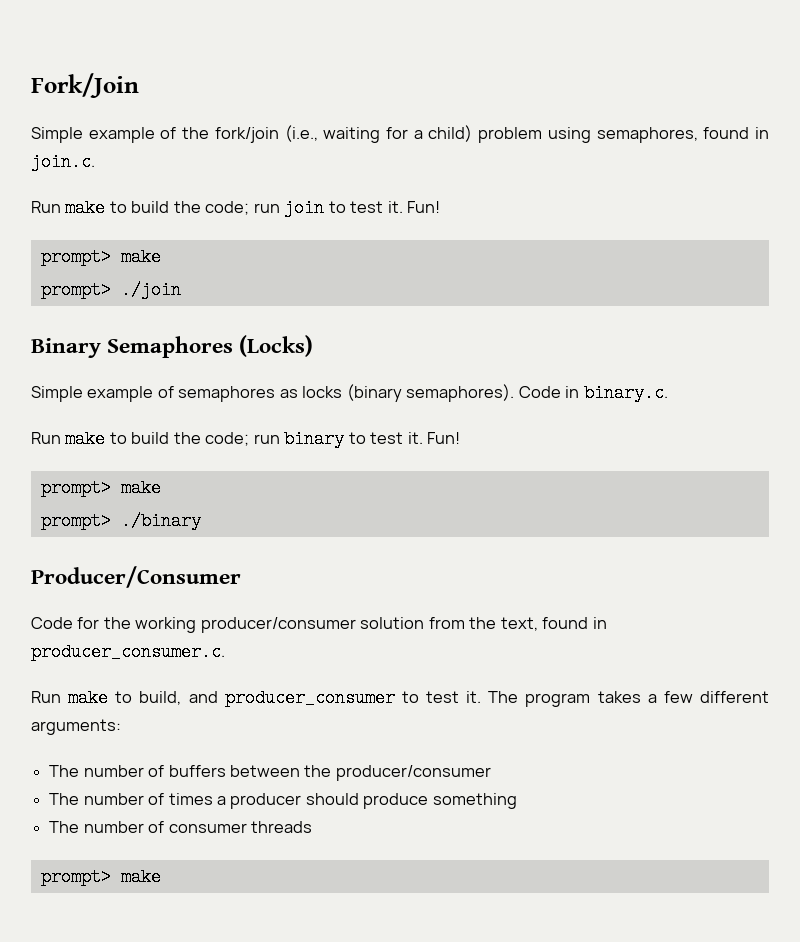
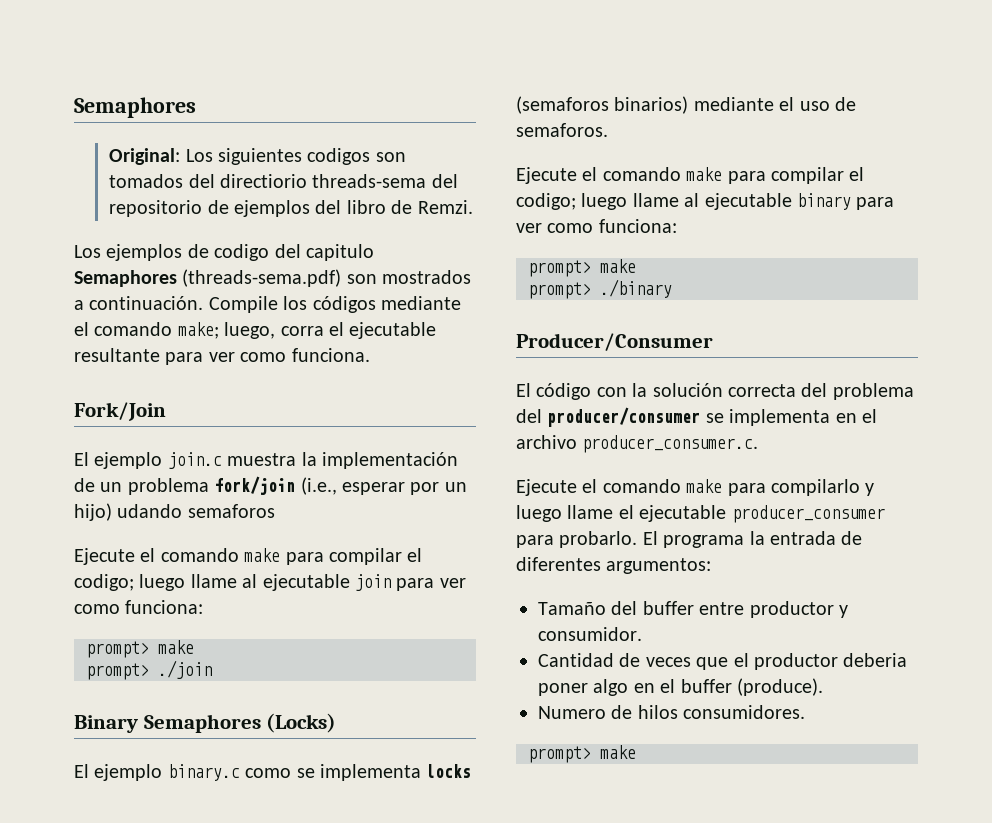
[31,73,139,98] [31,125,769,143] [31,153,95,171] [31,199,441,217] Fork/Join // Simple example of the fork/join (i.e., waiting for a child) problem using semaphores, found in join.c. // Run make to build the code; run join to test it. Fun! -> [74,97,196,118] [109,148,406,165] [109,174,458,188] [109,200,473,217] [74,244,374,261] [74,269,472,287] [74,296,461,313] [74,322,437,339] [74,348,370,365] [74,402,166,421] [74,452,458,469] [74,476,467,495] [74,503,275,521] [74,548,423,565] [74,574,466,591] [74,600,204,614] Semaphores // Original: Los siguientes codigos son tomados del directiorio threads-sema del repositorio de ejemplos del libro de Remzi. // Los ejemplos de codigo del capitulo Semaphores (threads-sema.pdf) son mostrados a continuación. Compile los códigos mediante el comando make; luego, corra el ejecutable resultante para ver como funciona. // Fork/Join // El ejemplo join.c muestra la implementación de un problema fork/join (i.e., esperar por un hijo) udando semaforos // Ejecute el comando make para compilar el codigo; luego llame al ejecutable join para ver como funciona:
[31,384,668,402] [31,430,461,448] Simple example of semaphores as locks (binary semaphores). Code in binary.c. // Run make to build the code; run binary to test it. Fun! -> [74,764,472,781] [516,96,856,114] [516,123,608,137] [516,167,865,184] [516,193,895,210] [516,219,677,233] El ejemplo binary.c como se implementa locks (semaforos binarios) mediante el uso de semaforos. // Ejecute el comando make para compilar el codigo; luego llame al ejecutable binary para ver como funciona:
[31,617,607,633] [31,643,225,661] [31,689,769,707] [31,719,121,735] [49,765,491,781] [49,793,517,809] [49,821,312,833] Code for the working producer/consumer solution from the text, found in producer_consumer.c. // Run make to build, and producer_consumer to test it. The program takes a few different arguments: // The number of buffers between the producer/consumer // The number of times a producer should produce something // The number of consumer threads -> [516,383,914,400] [516,407,877,427] [516,435,759,453] [516,479,875,496] [516,505,885,523] [516,531,863,548] [516,557,712,574] [538,601,848,618] [538,627,642,641] [538,653,908,670] [538,678,823,696] [538,705,806,719] El código con la solución correcta del problema del producer/consumer se implementa en el archivo producer_consumer.c. // Ejecute el comando make para compilarlo y luego llame el ejecutable producer_consumer para probarlo. El programa la entrada de diferentes argumentos: // Tamaño del buffer entre productor y consumidor. // Cantidad de veces que el productor deberia poner algo en el buffer (produce). // Numero de hilos consumidores.

